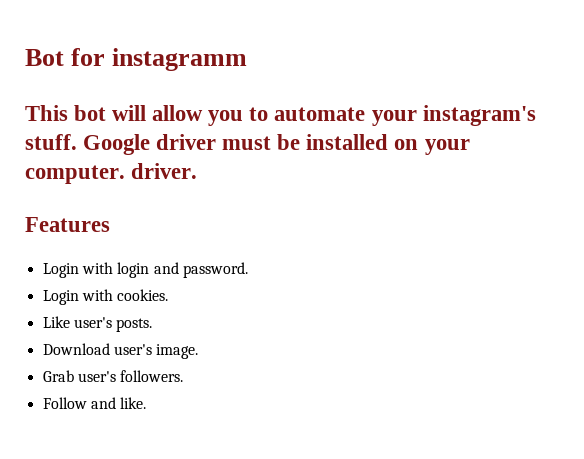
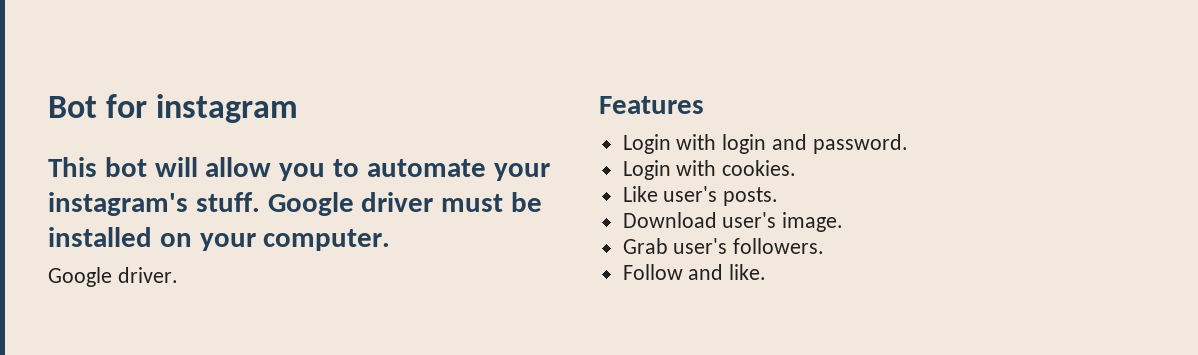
[112,48,248,71] instagramm -> [156,94,299,123] instagram
(125, 174) none -> [48,267,112,287] // Google

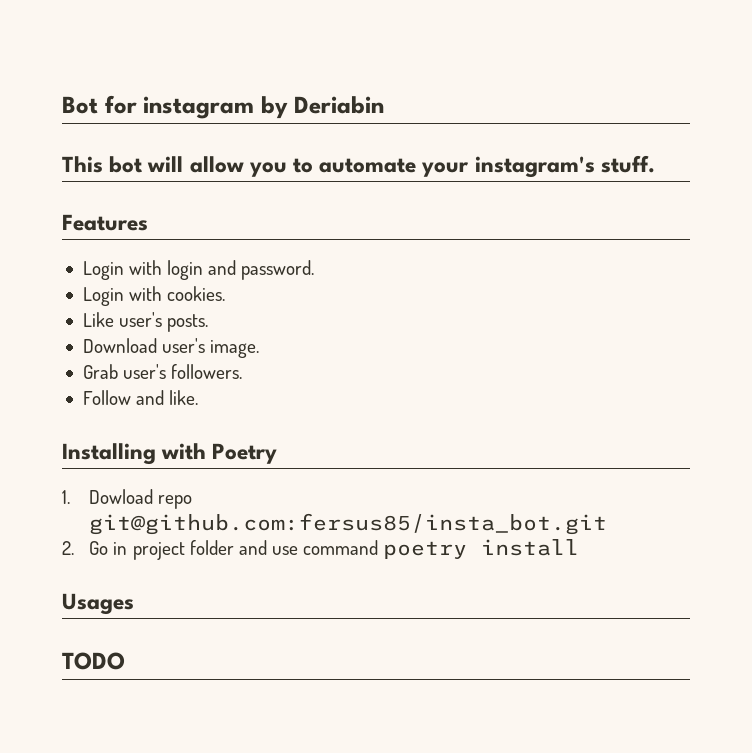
(299, 108) none -> [260,96,385,119] by Deriabin
[267,192,543,216] [48,227,391,251] [48,267,178,287] Google driver must be installed on your computer. // Google driver. -> (655, 164) none
(767, 272) none -> [62,443,278,465] [62,489,193,509] [89,513,608,535] [62,539,580,560] [62,593,134,615] [62,652,125,670] // Installing with Poetry // 1. Dowload repo git@github.com:fersus85/insta_bot.git // 2. Go in project folder and use command poetry install // Usages // TODO

